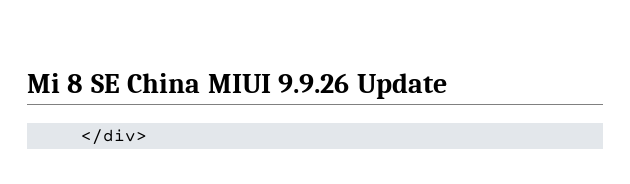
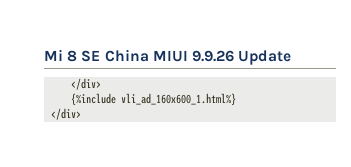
(147, 137) none -> [70,93,236,106] [50,108,81,120] // {%include vli_ad_160x600_1.html%} // </div>

